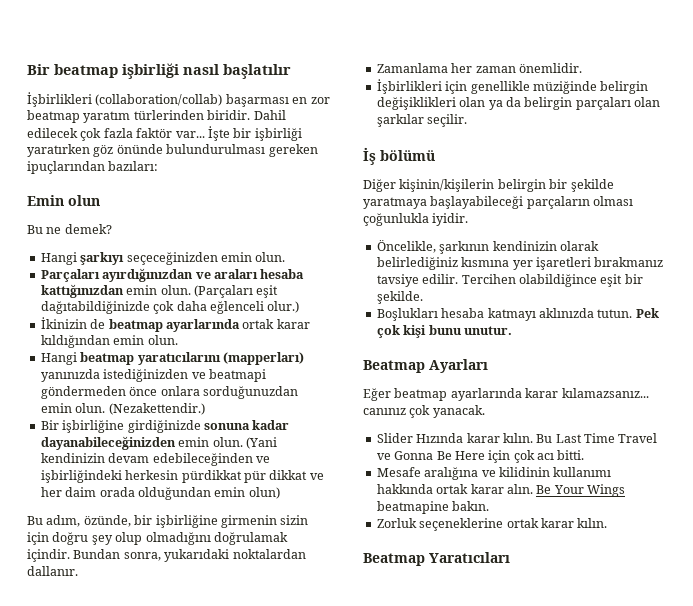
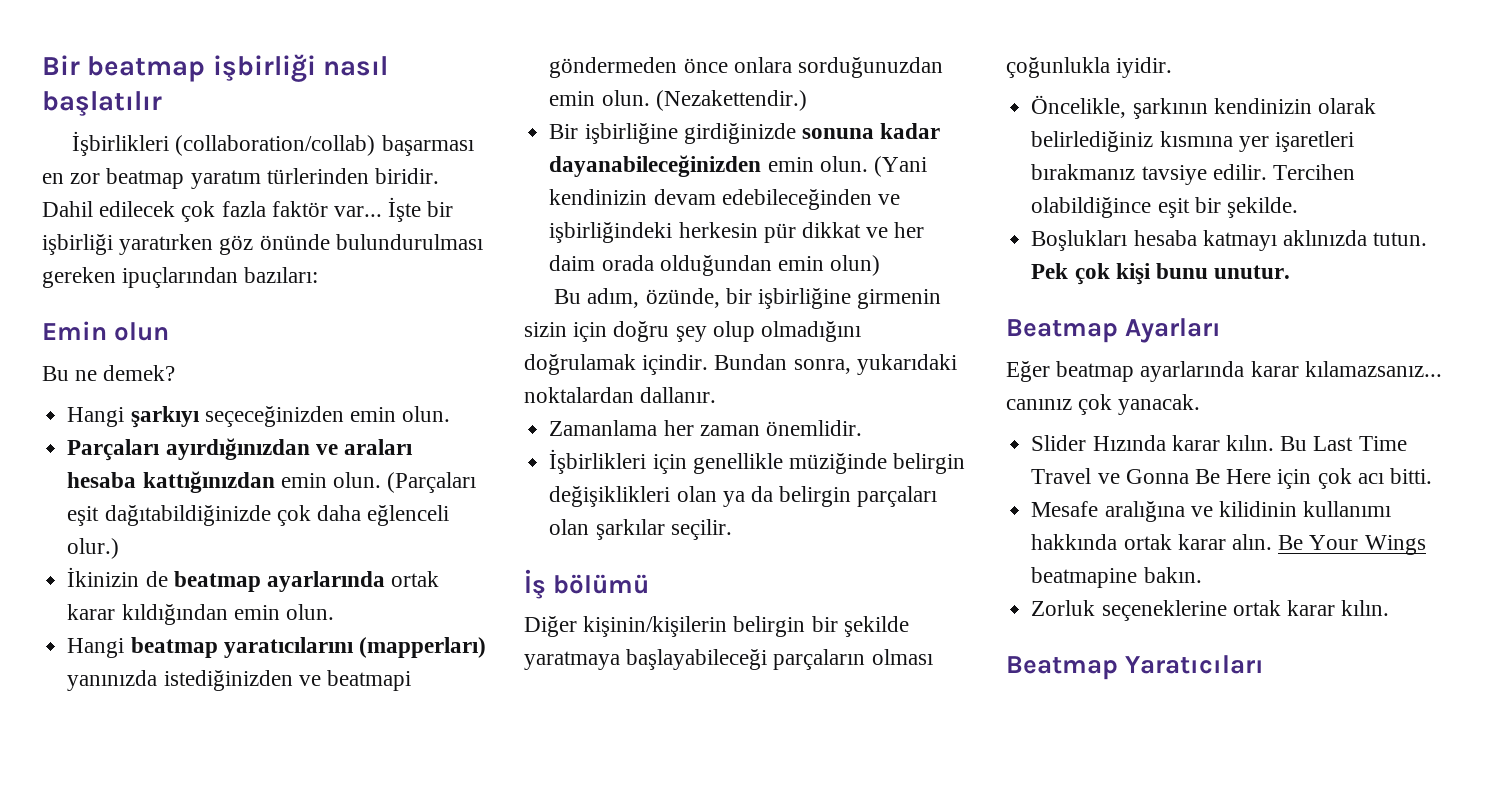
[181,470,242,483] pürdikkat -> (758, 230) none

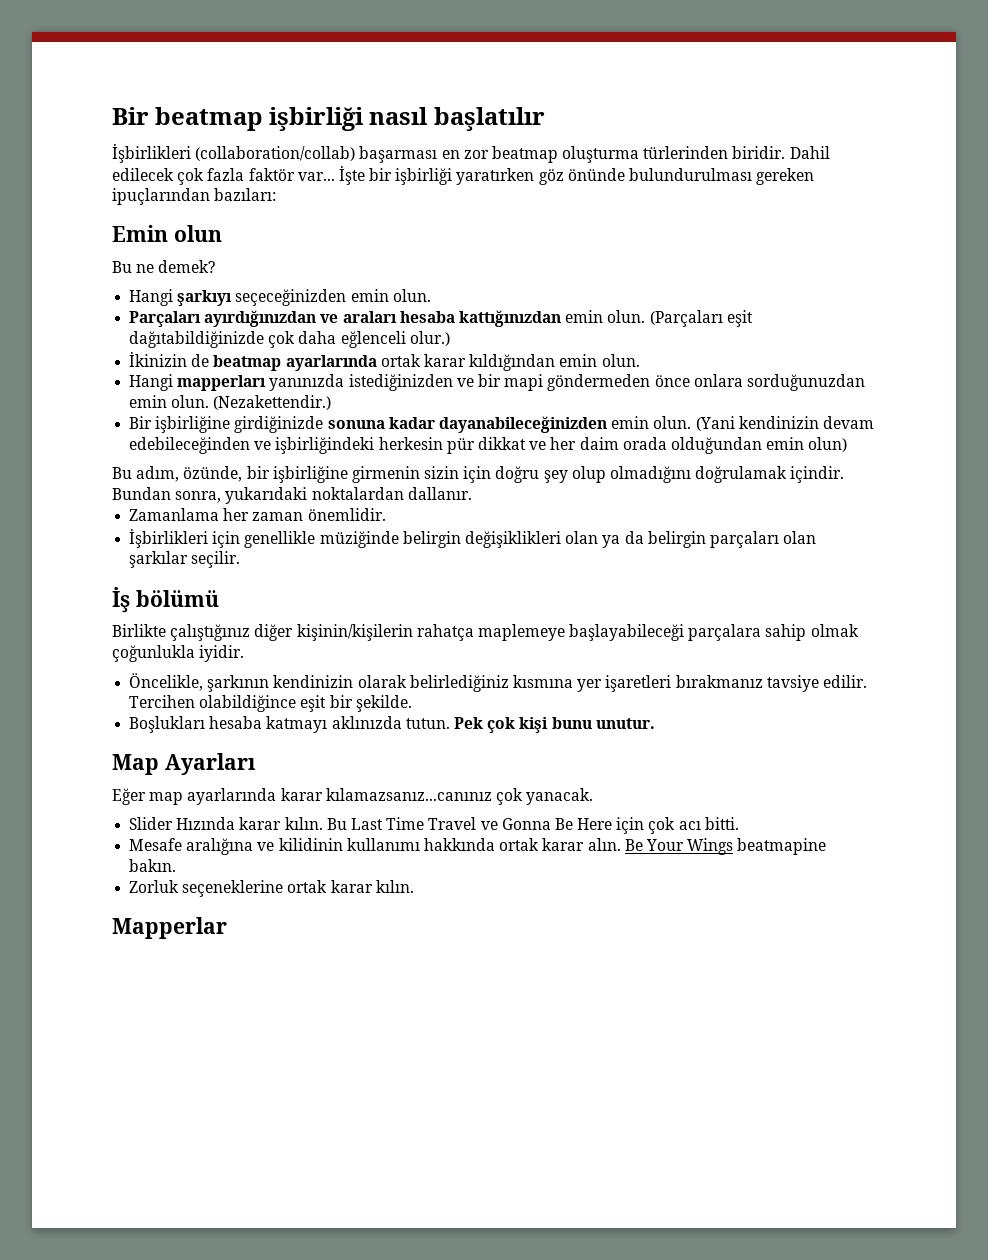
[190,170,261,189] yaratım -> [562,146,640,163] oluşturma
[130,637,486,658] beatmap yaratıcılarını (mapperları) -> [177,375,267,391] mapperları
[326,670,411,691] beatmapi -> [477,374,544,391] bir mapi
[524,616,909,637] [524,649,933,670] Diğer kişinin/kişilerin belirgin bir şekilde yaratmaya başlayabileceği parçaların olması -> [112,624,859,641] Birlikte çalıştığınız diğer kişinin/kişilerin rahatça maplemeye başlayabileceği parçalara sahip olmak
[1006,319,1118,343] Beatmap -> [112,754,159,775] Map
[1056,361,1135,382] beatmap -> [149,792,184,805] map
[1304,361,1442,377] [1006,399,1072,410] kılamazsanız... canınız -> [325,788,492,801] kılamazsanız...canınız
[1006,655,1265,680] Beatmap Yaratıcıları -> [112,917,227,939] Mapperlar

